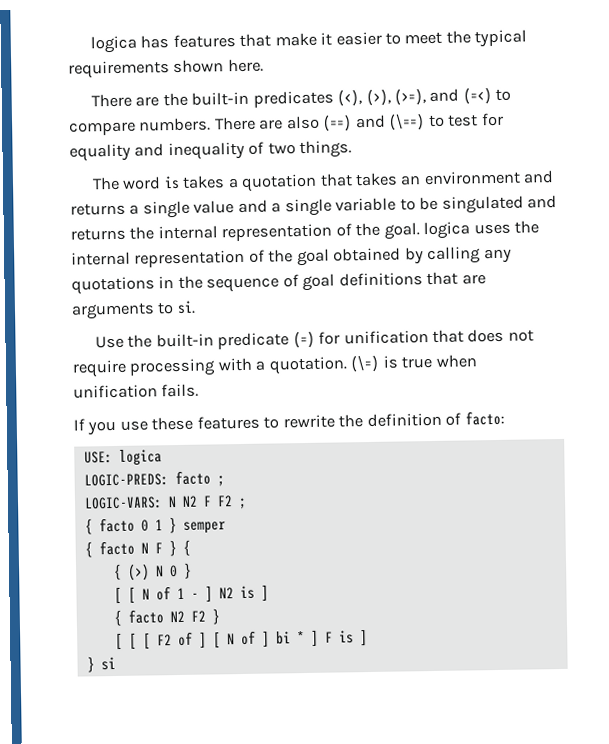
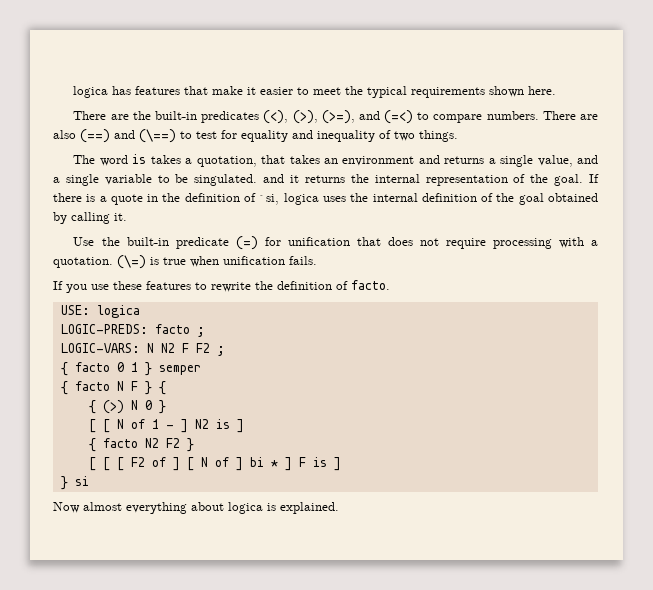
[241,173,318,192] quotation -> [196,156,257,167] quotation,
[193,200,235,214] value -> [537,155,573,167] value,
[441,195,558,214] singulated and -> [194,174,300,186] singulated. and it
(420, 231) none -> [589,174,600,183] [53,193,280,205] If there is a quote in the definition of `si,
[134,249,246,268] representation -> [421,193,477,202] definition
[483,248,512,264] [71,271,486,295] [71,300,196,320] any quotations in the sequence of goal definitions that are arguments to si. -> [114,213,127,221] it.
[464,410,505,426] facto: -> [351,280,390,290] facto.
(116, 664) none -> [53,502,339,514] // Now almost everything about logica is explained.

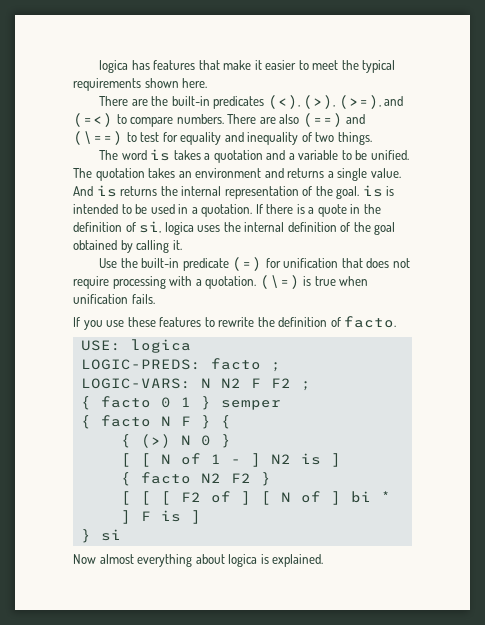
[196,155,286,167] quotation, that -> [213,150,409,163] [73,168,145,181] quotation and a variable to be unified. The quotation
[537,155,598,167] [53,174,300,186] value, and a single variable to be singulated. and it -> [370,168,401,178] [73,185,117,197] value. And is
(584, 180) none -> [362,185,395,197] [73,204,253,217] is is intended to be used in a quotation.
[259,194,280,205] `si, -> [139,221,162,233] si,

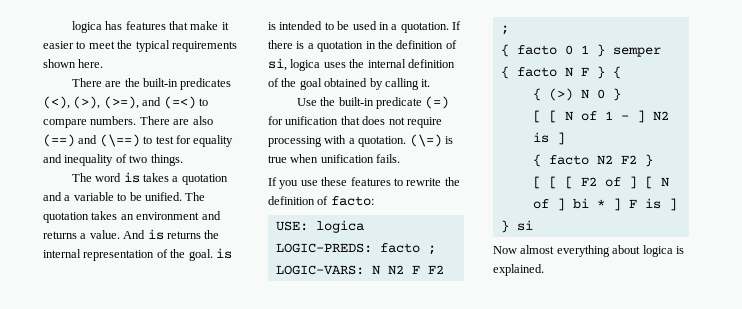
[337,168,368,181] single -> (87, 236) none
[317,204,347,217] quote -> [317,41,364,52] quotation
[344,316,397,328] facto. -> [330,196,374,206] facto:

